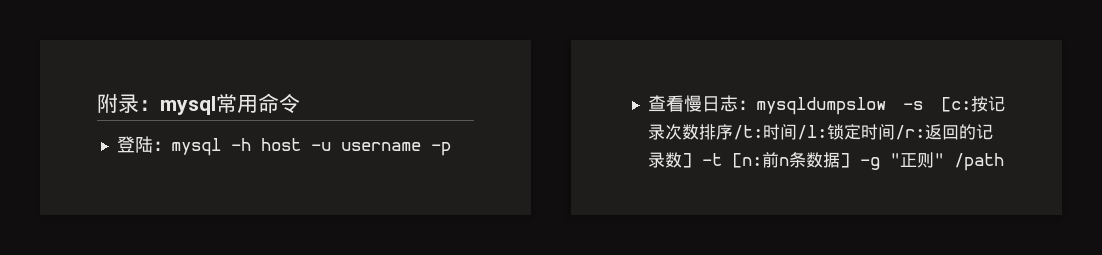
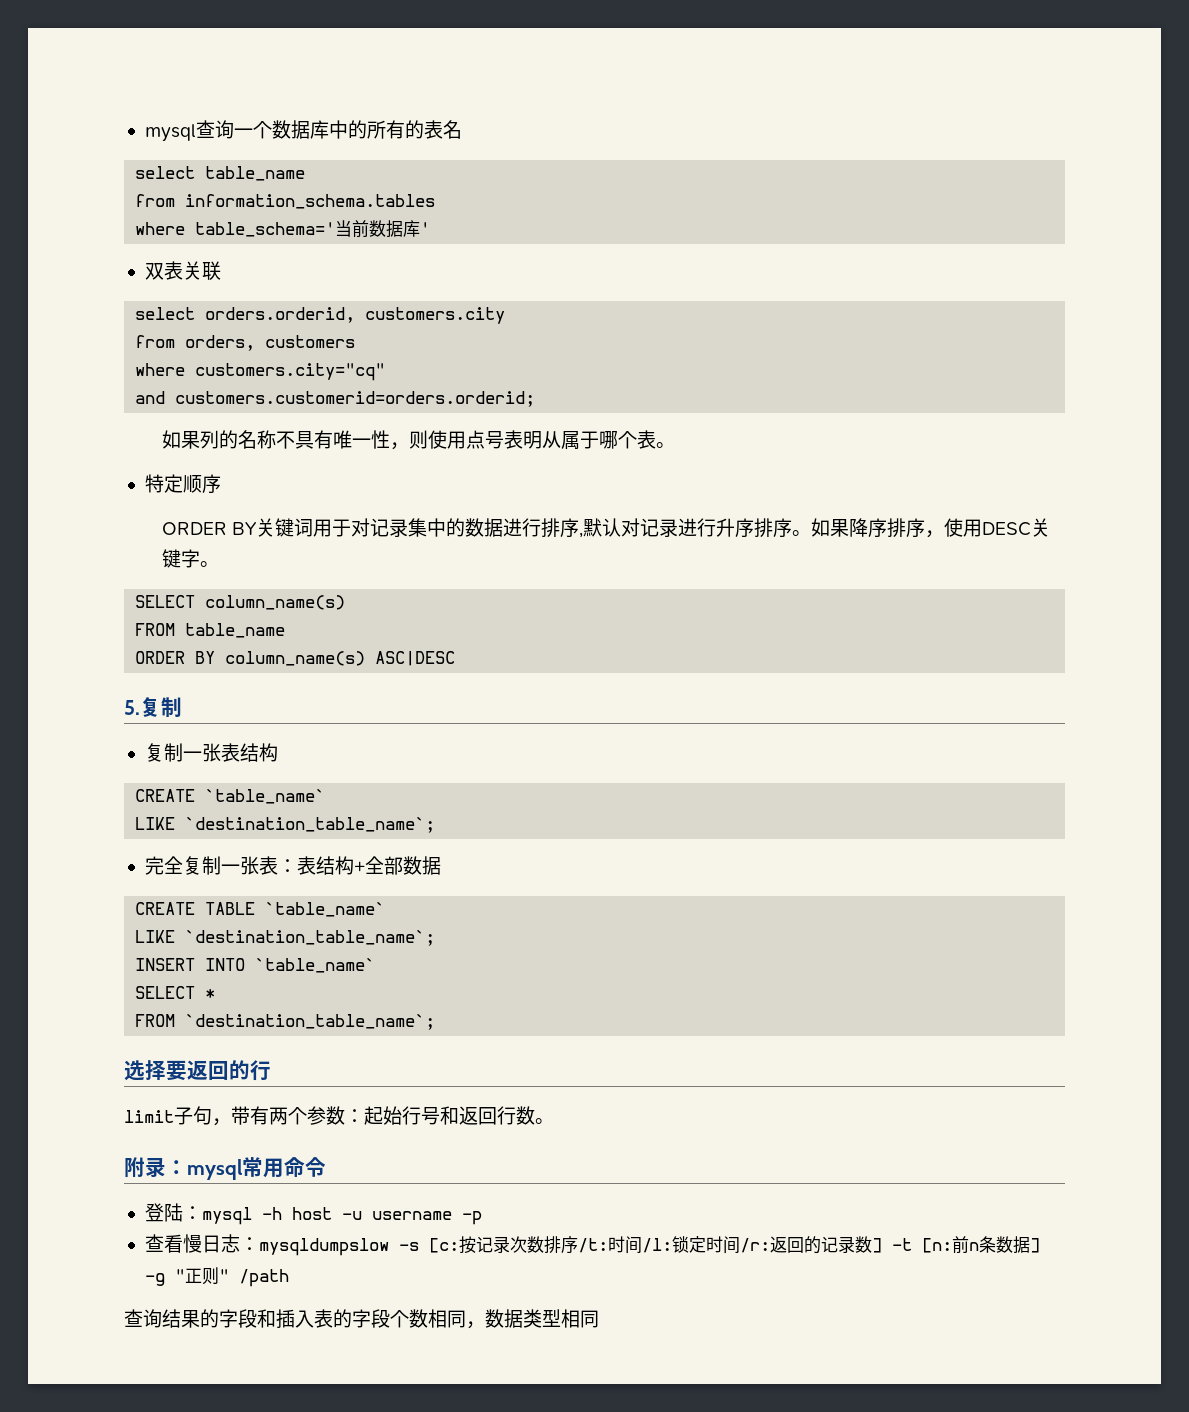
(97, 103) none -> [144,120,462,142] [135,166,306,181] [135,194,436,209] [135,220,431,238] [144,261,221,280] [135,307,506,324] [135,335,356,351] [135,363,386,381] [135,391,536,407] [161,430,675,450] [144,474,221,494] [161,518,1050,538] [161,549,219,568] [135,595,346,610] [135,623,286,638] [135,651,456,666] [124,697,182,717] [144,743,278,762] [135,789,326,804] [135,817,436,833] [144,856,441,875] [135,902,386,917] [135,930,436,946] [135,958,376,973] [135,986,216,999] [135,1014,436,1030] [124,1060,271,1081] [124,1106,554,1126] mysql查询一个数据库中的所有的表名 // select table_name // from information_schema.tables // where table_schema='当前数据库' // 双表关联 // select orders.orderid, customers.city // from orders, customers // where customers.city="cq" // and customers.customerid=orders.orderid; // 如果列的名称不具有唯一性，则使用点号表明从属于哪个表。 // 特定顺序 // ORDER BY关键词用于对记录集中的数据进行排序,默认对记录进行升序排序。如果降序排序，使用DESC关键字。 // SELECT column_name(s) // FROM table_name // ORDER BY column_name(s) ASC|DESC // 5.复制 // 复制一张表结构 // CREATE `table_name` // LIKE `destination_table_name`; // 完全复制一张表：表结构+全部数据 // CREATE TABLE `table_name` // LIKE `destination_table_name`; // INSERT INTO `table_name` // SELECT * // FROM `destination_table_name`; // 选择要返回的行 // limit子句，带有两个参数：起始行号和返回行数。 //
(1004, 162) none -> [124,1309,599,1329] // 查询结果的字段和插入表的字段个数相同，数据类型相同

